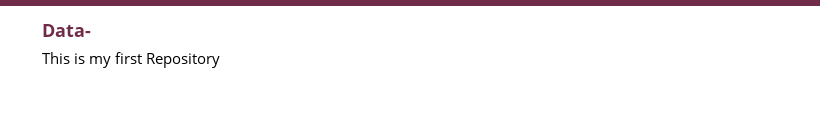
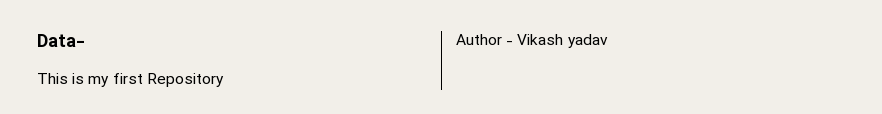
(221, 60) none -> [456,34,608,48] // Author - Vikash yadav

